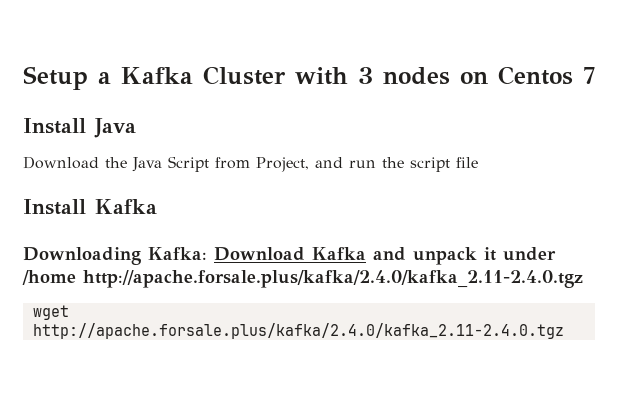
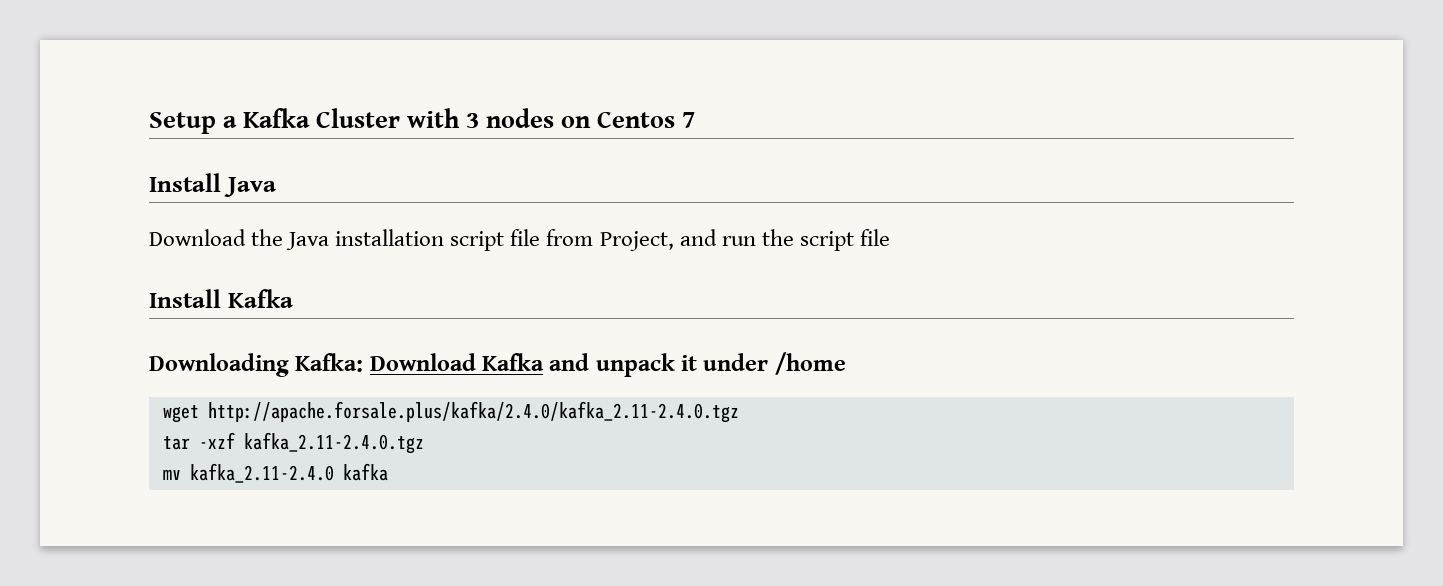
[168,156,209,172] Script -> [335,229,541,251] installation script file
[83,270,583,288] http://apache.forsale.plus/kafka/2.4.0/kafka_2.11-2.4.0.tgz -> (846, 363) none
(564, 331) none -> [162,432,424,454] [162,463,388,483] // tar -xzf kafka_2.11-2.4.0.tgz // mv kafka_2.11-2.4.0 kafka

